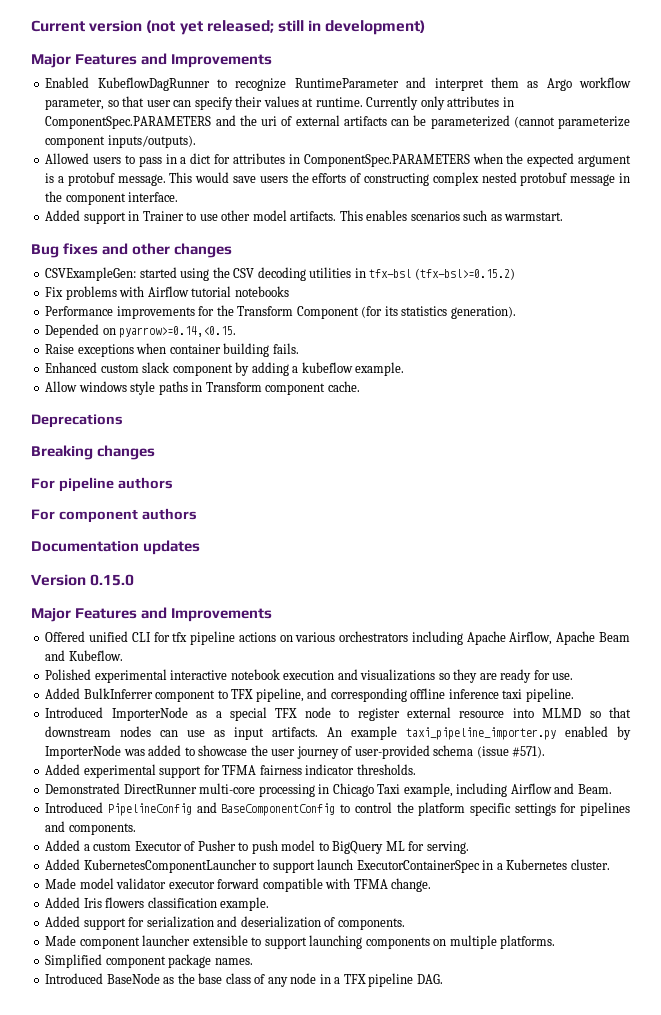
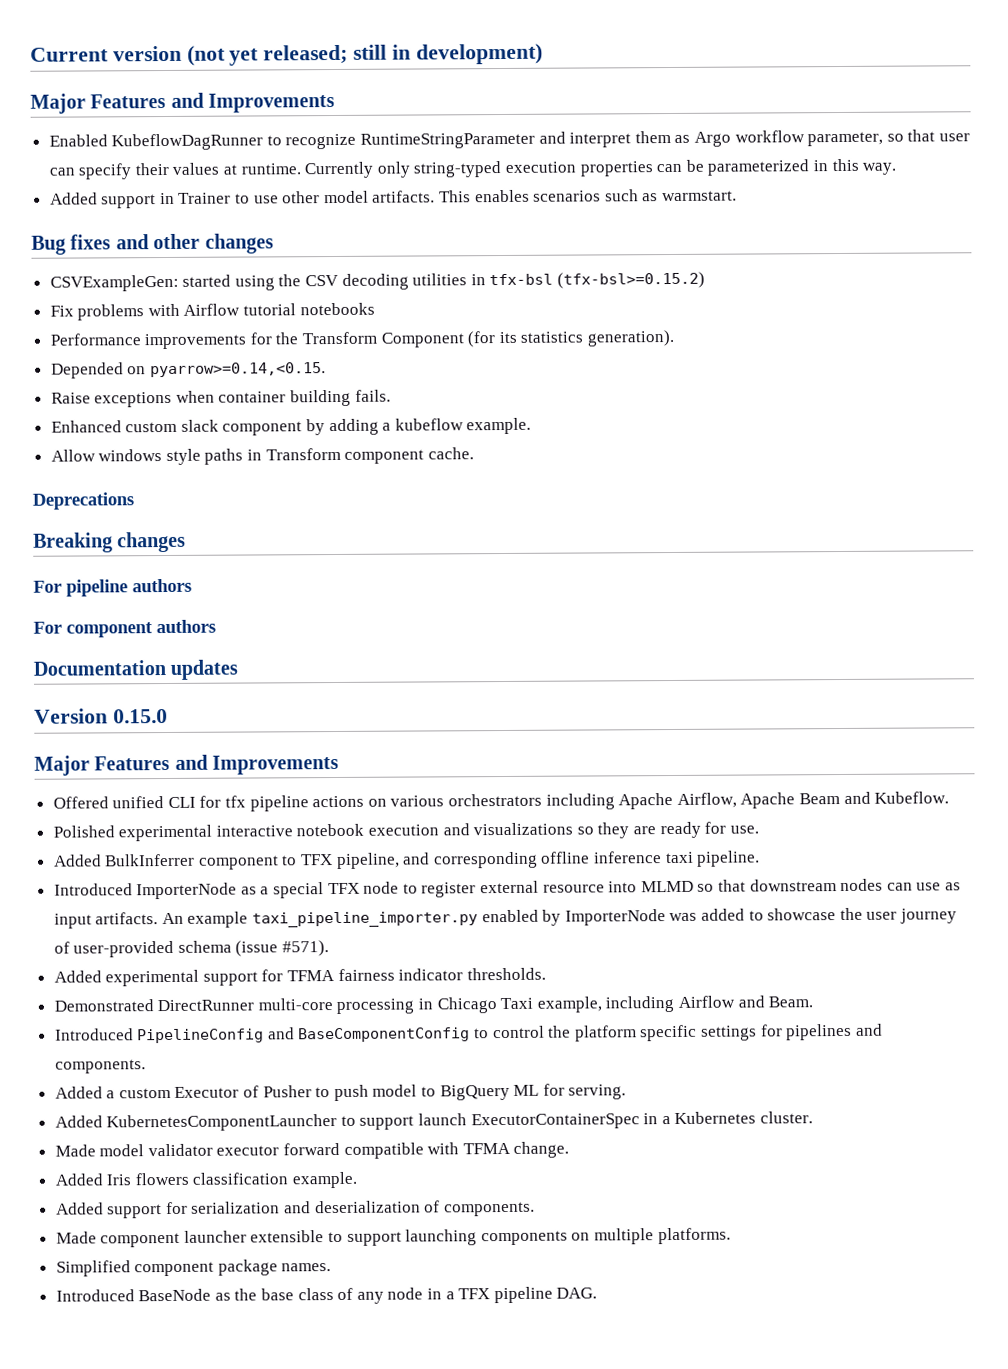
[294,78,399,88] RuntimeParameter -> [360,132,536,149] RuntimeStringParameter
[447,96,514,107] [45,115,630,129] [45,135,196,148] [45,153,632,167] [45,172,631,186] [45,191,179,205] attributes in ComponentSpec.PARAMETERS and the uri of external artifacts can be parameterized (cannot parameterize component inputs/outputs). // Allowed users to pass in a dict for attributes in ComponentSpec.PARAMETERS when the expected argument is a protobuf message. This would save users the efforts of constructing complex nested protobuf message in the component interface. -> [413,158,897,178] string-typed execution properties can be parameterized in this way.

